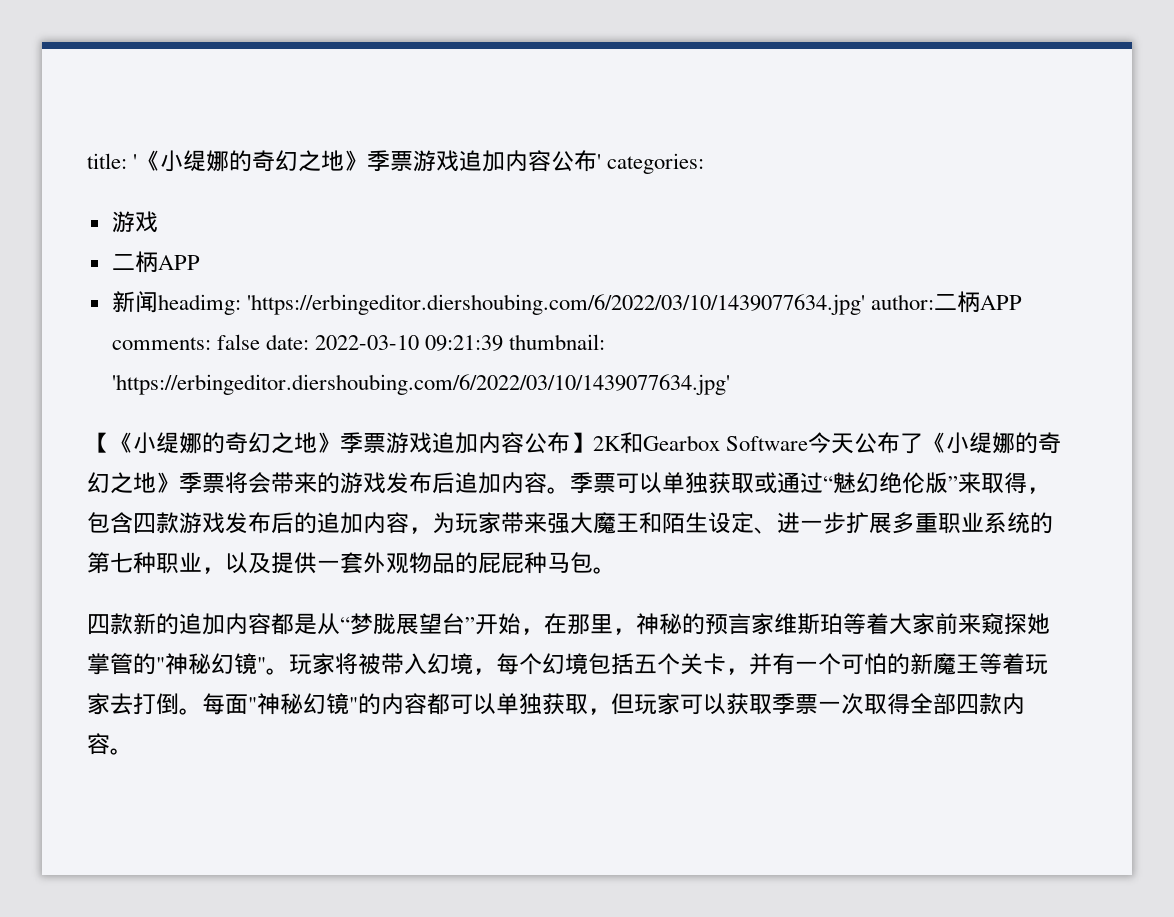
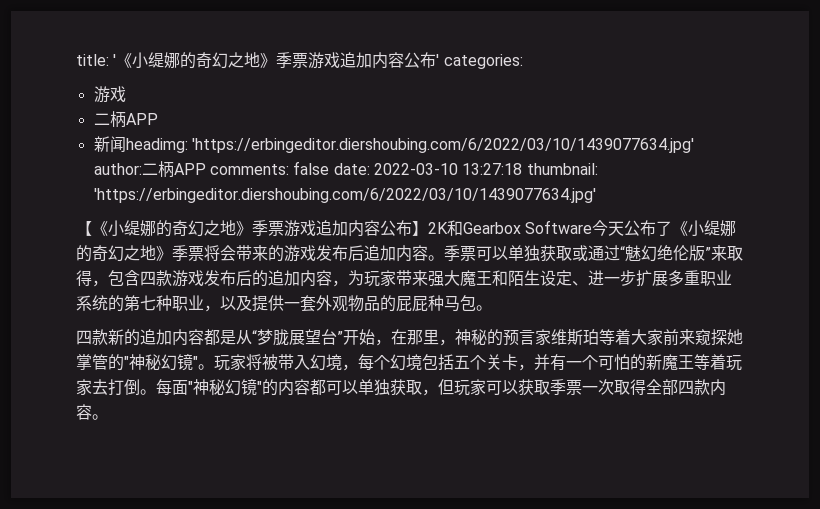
[425,335,504,351] 09:21:39 -> [462,163,523,175] 13:27:18

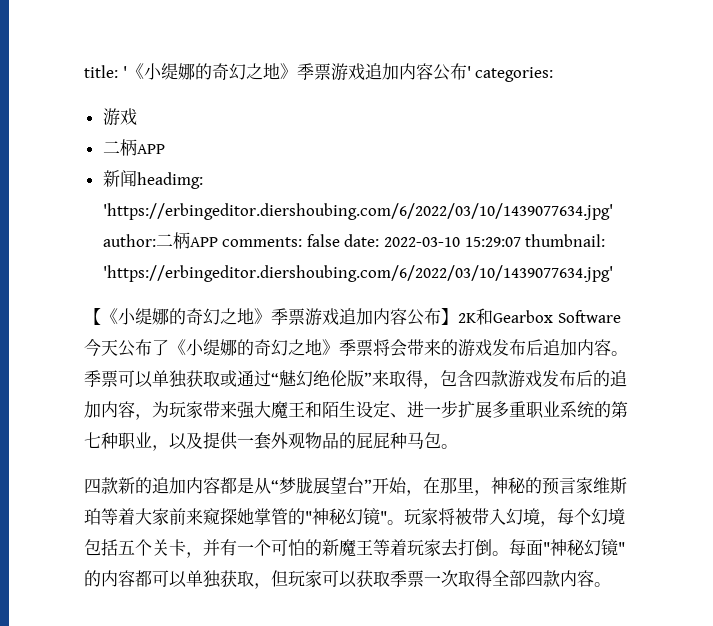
[462,163,523,175] 13:27:18 -> [464,237,521,247] 15:29:07

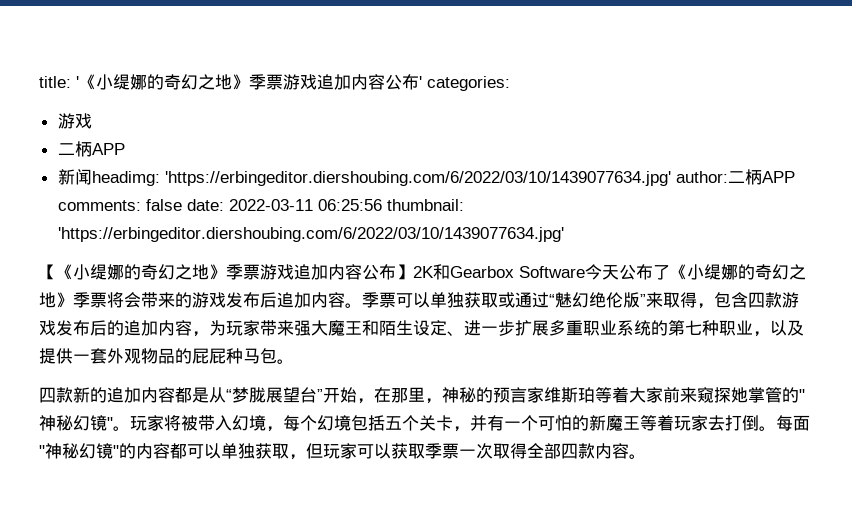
[384,237,521,247] 2022-03-10 15:29:07 -> [228,199,382,211] 2022-03-11 06:25:56

